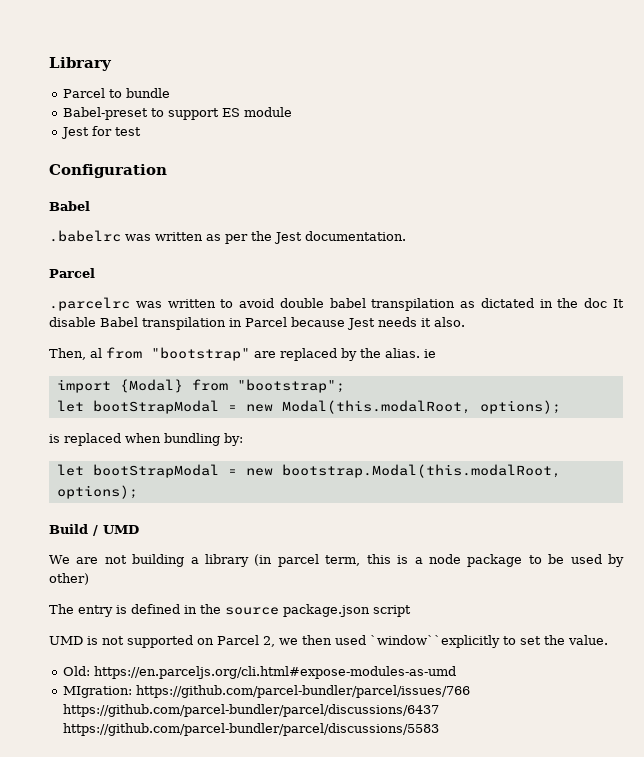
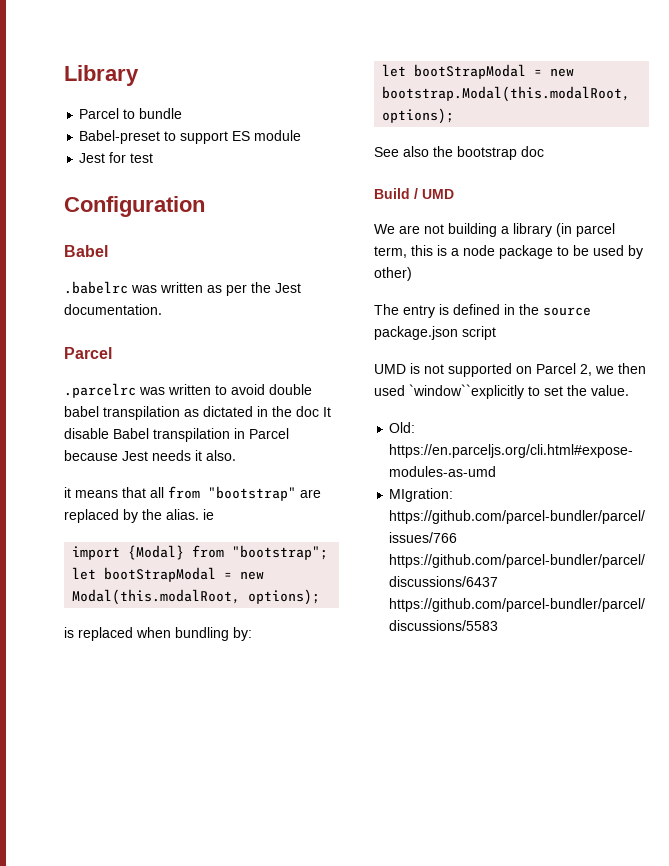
[49,348,102,360] Then, al -> [64,487,164,498] it means that all
(138, 492) none -> [374,146,544,160] // See also the bootstrap doc

